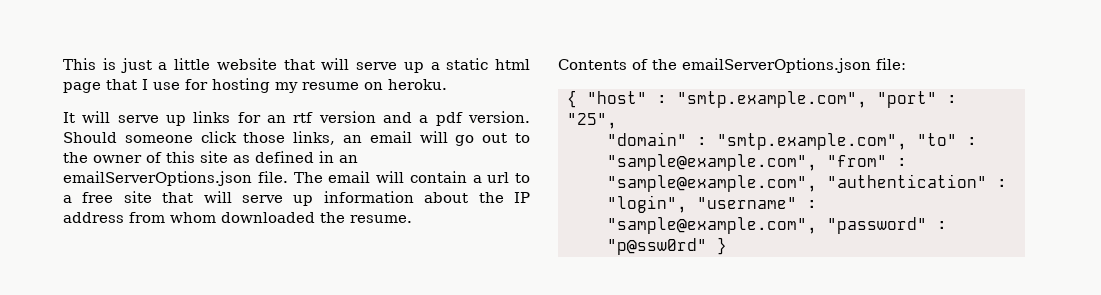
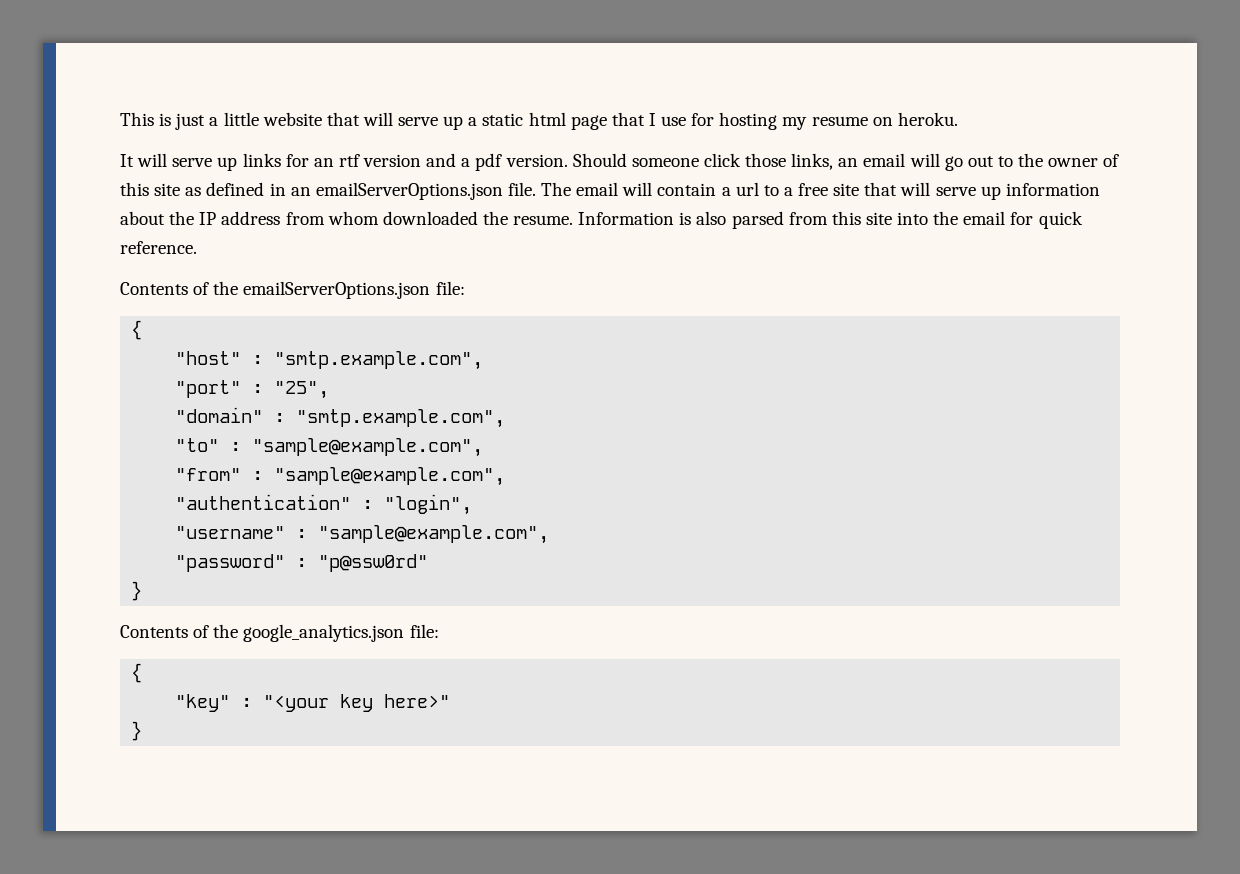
(412, 219) none -> [578,211,1083,229] [120,241,197,254] Information is also parsed from this site into the email for quick reference.
(577, 99) none -> (143, 330) //
(867, 99) none -> (484, 360) //
(907, 141) none -> (506, 418) //
(817, 162) none -> (484, 447) //
(817, 183) none -> (506, 476) //
(687, 204) none -> (473, 504) //
(817, 225) none -> (550, 534) //
[717,237,727,255] } -> [131,581,143,601] [120,624,439,642] [131,663,143,683] [175,694,451,712] [131,721,143,741] // } // Contents of the google_analytics.json file: // { // "key" : "<your key here>" // }

